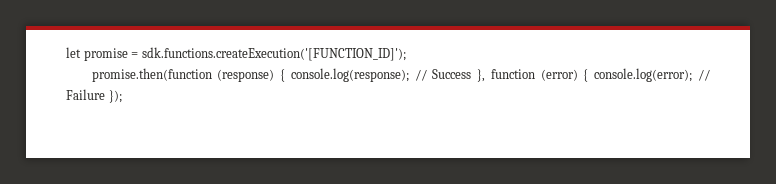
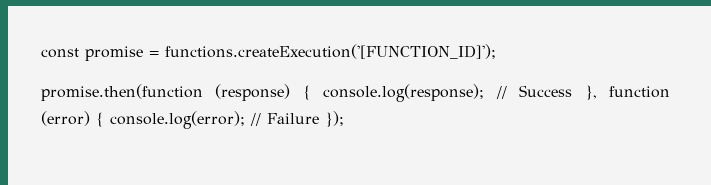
[66,47,81,58] let -> [41,48,79,58] const
[141,47,406,61] sdk.functions.createExecution('[FUNCTION_ID]'); -> [165,44,496,59] functions.createExecution('[FUNCTION_ID]');

